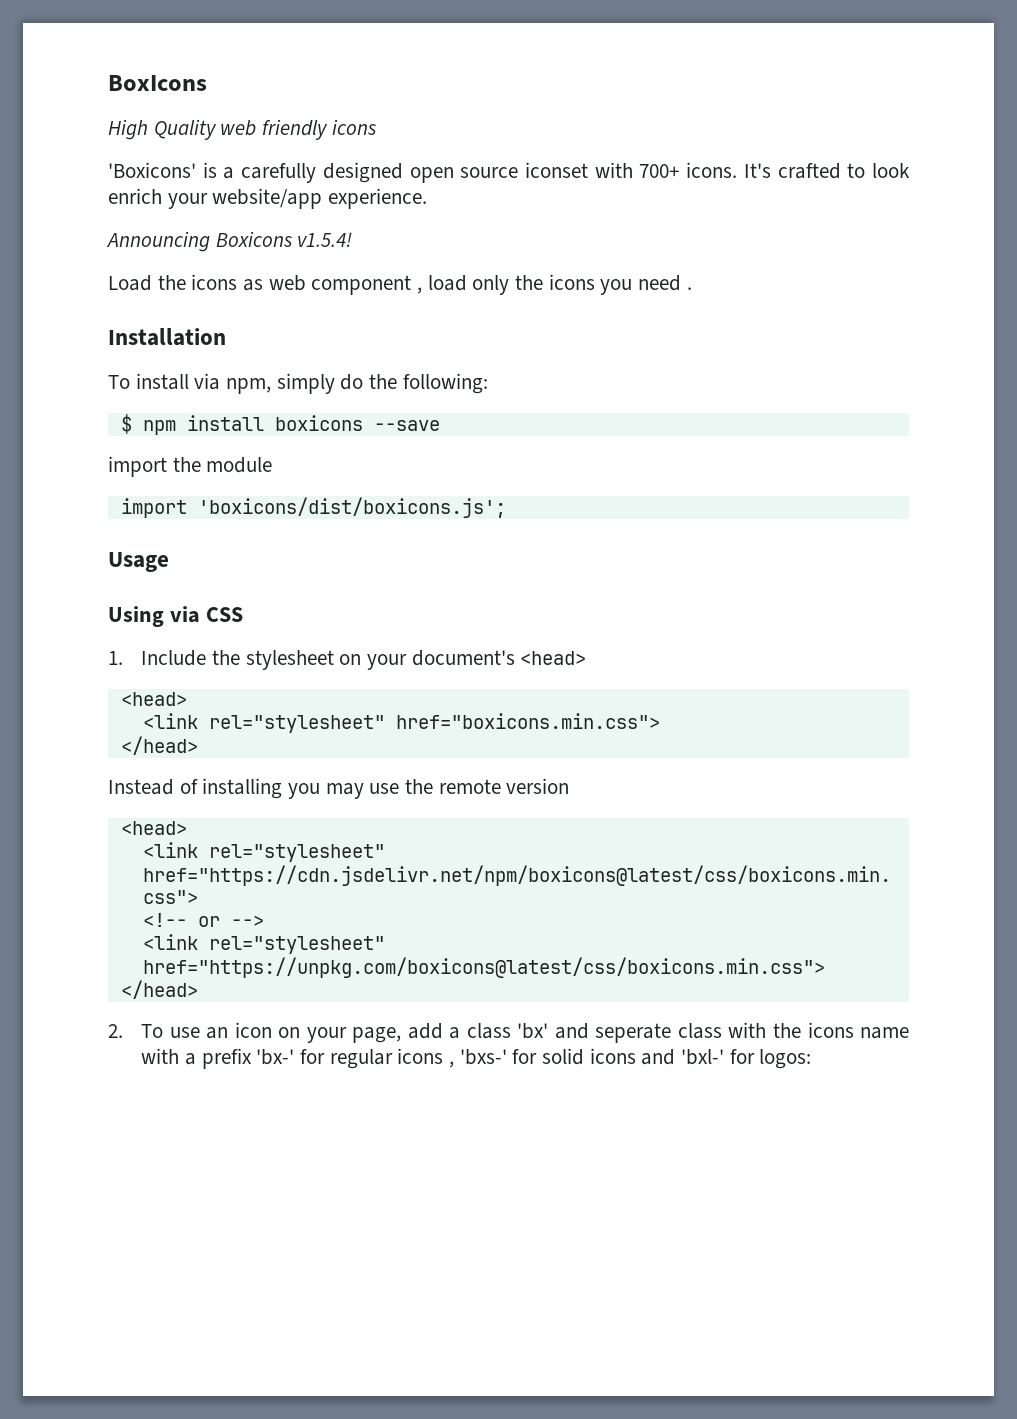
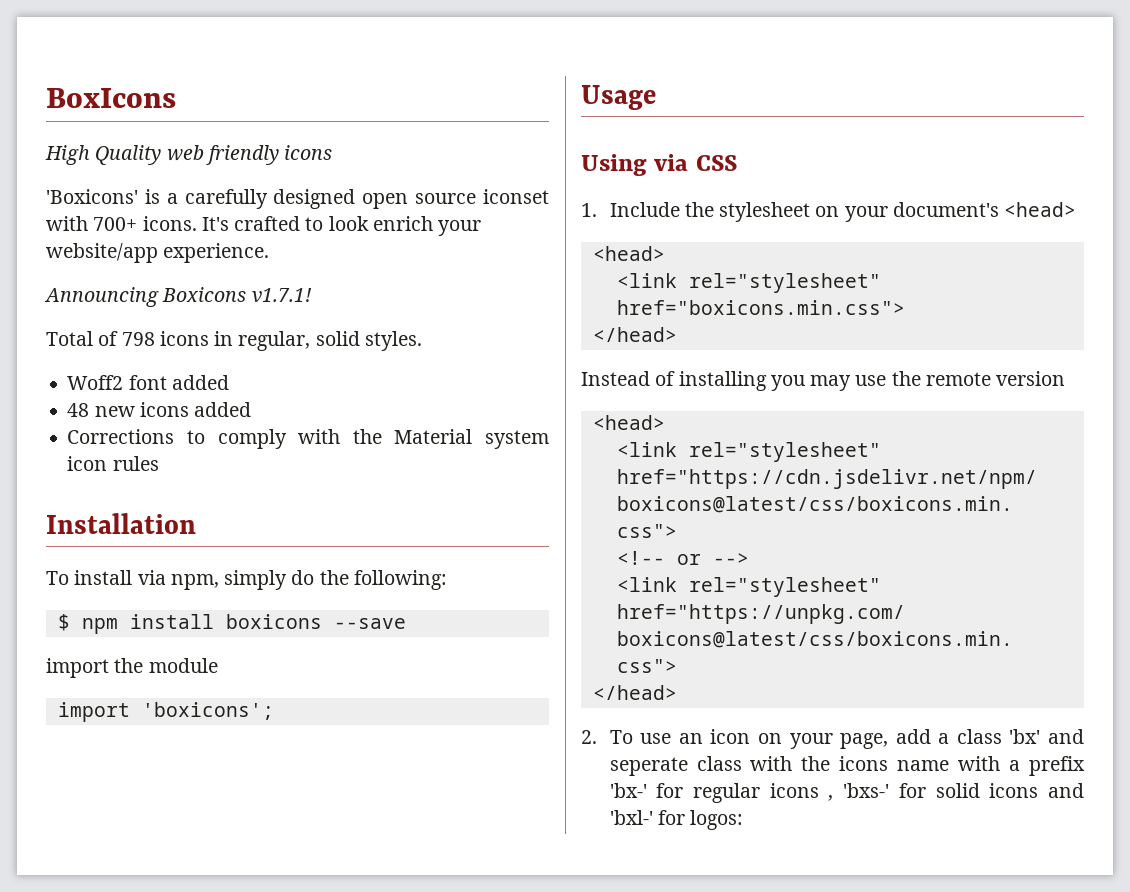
[297,232,353,247] [108,274,692,295] v1.5.4! // Load the icons as web component , load only the icons you need . -> [251,288,312,302] [46,331,422,351] [67,375,229,390] [67,402,252,417] [67,429,549,449] [67,456,159,471] v1.7.1! // Total of 798 icons in regular, solid styles. // Woff2 font added // 48 new icons added // Corrections to comply with the Material system icon rules
[197,497,506,518] 'boxicons/dist/boxicons.js'; -> [141,702,274,720] 'boxicons';

